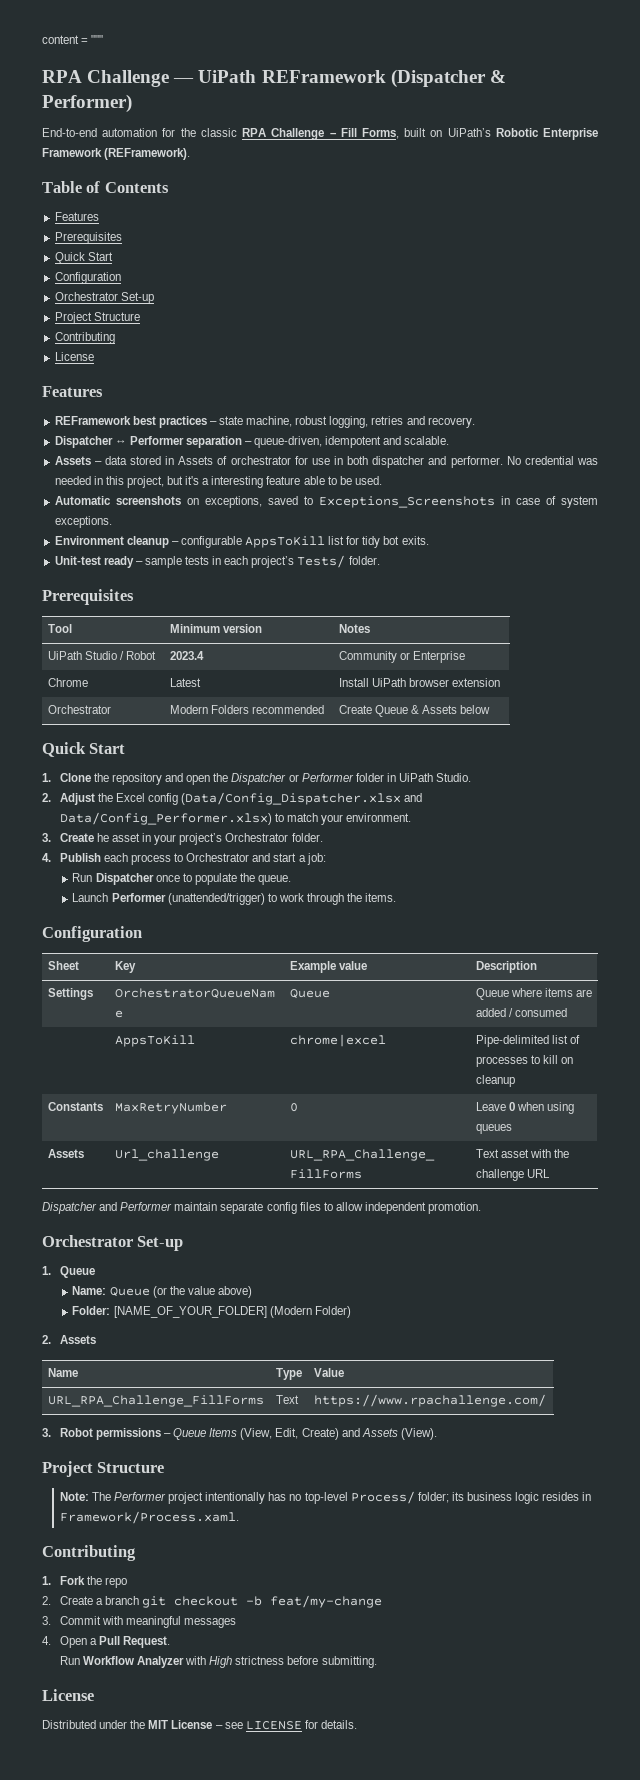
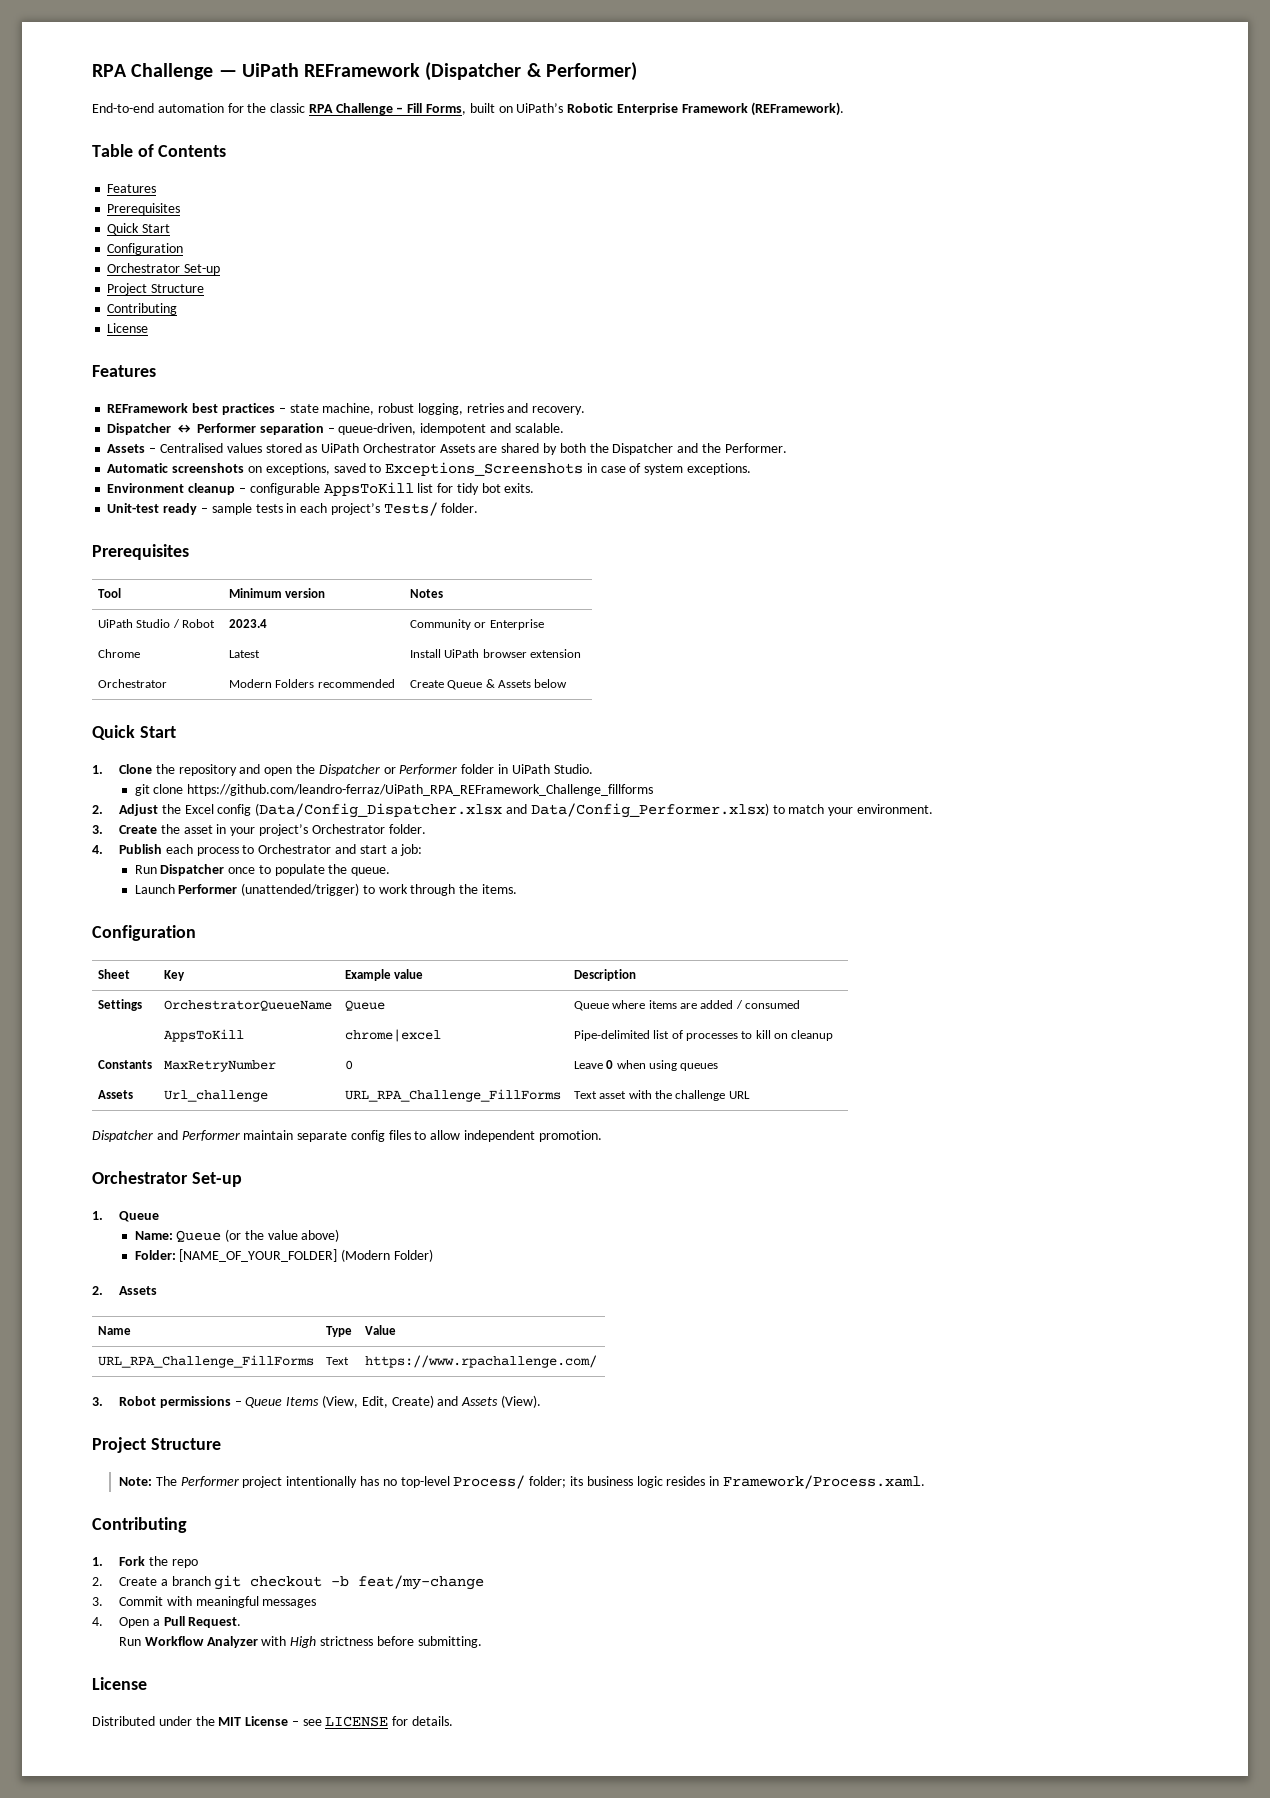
[42,35,104,44] content = """ // -> (92, 70) none
[104,456,598,468] [54,476,382,488] data stored in Assets of orchestrator for use in both dispatcher and performer. No credential was needed in this project, but it's a interesting feature able to be used. -> [159,443,787,455] Centralised values stored as UiPath Orchestrator Assets are shared by both the Dispatcher and the Performer.
(472, 777) none -> [134,784,654,796] // git clone https://github.com/leandro-ferraz/UiPath_RPA_REFramework_Challenge_fillforms
[96,833,109,842] he -> [160,824,180,834] the

